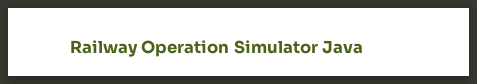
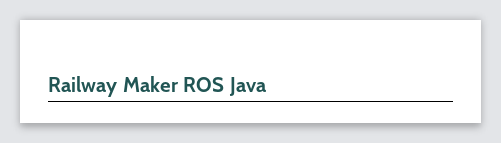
[141,40,318,57] Operation Simulator -> [122,76,225,92] Maker ROS

